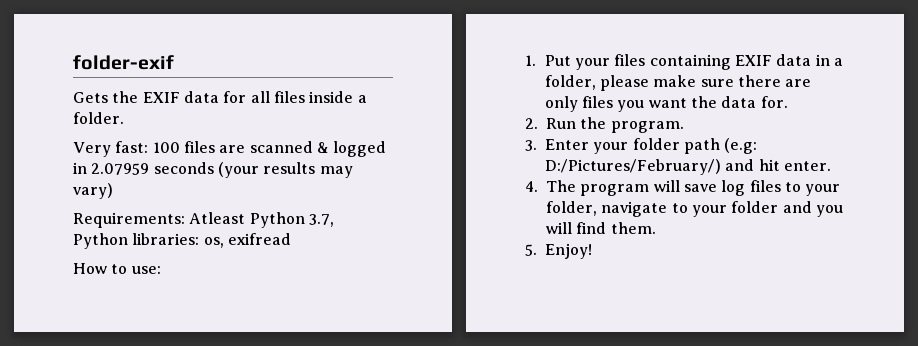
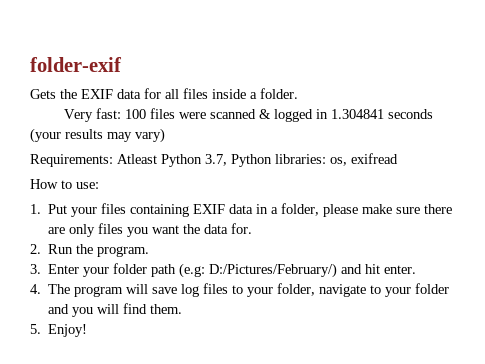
[219,145,246,153] are -> [178,112,206,119] were
[91,163,150,175] 2.07959 -> [330,109,384,119] 1.304841

